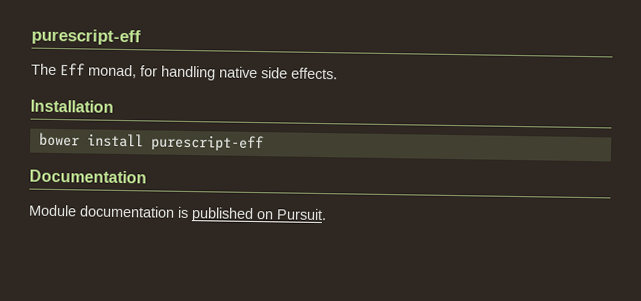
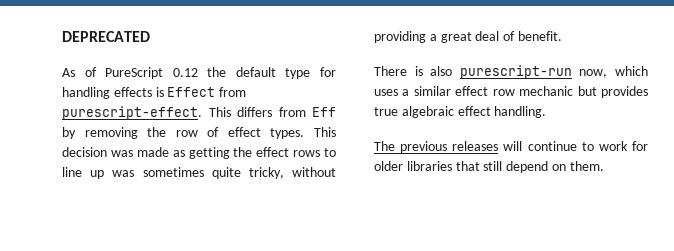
[31,28,141,46] [31,63,338,81] [30,99,114,113] [38,132,264,152] [29,169,147,184] [28,204,327,222] purescript-eff // The Eff monad, for handling native side effects. // Installation // bower install purescript-eff // Documentation // Module documentation is published on Pursuit. -> [62,31,150,42] [62,67,336,79] [62,87,247,99] [62,106,336,120] [62,127,336,139] [62,147,336,159] [62,167,336,179] [374,31,562,43] [374,65,648,79] [374,86,648,98] [374,106,547,118] [374,141,648,153] [374,161,604,173] DEPRECATED // As of PureScript 0.12 the default type for handling effects is Effect from purescript-effect. This differs from Eff by removing the row of effect types. This decision was made as getting the effect rows to line up was sometimes quite tricky, without providing a great deal of benefit. // There is also purescript-run now, which uses a similar effect row mechanic but provides true algebraic effect handling. // The previous releases will continue to work for older libraries that still depend on them.

